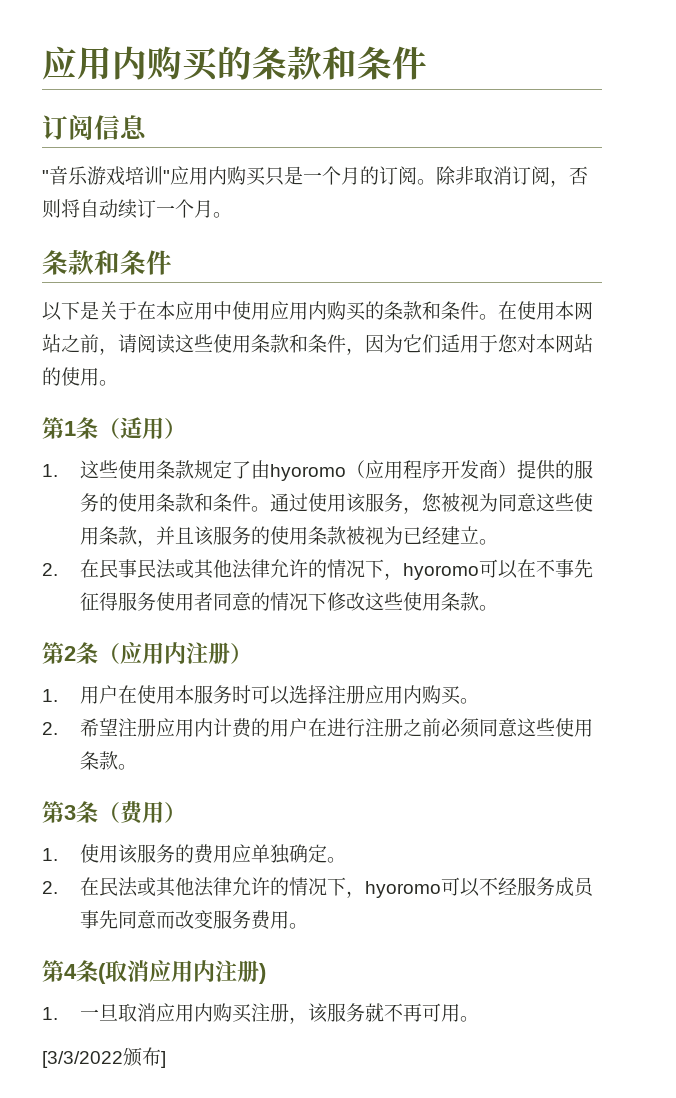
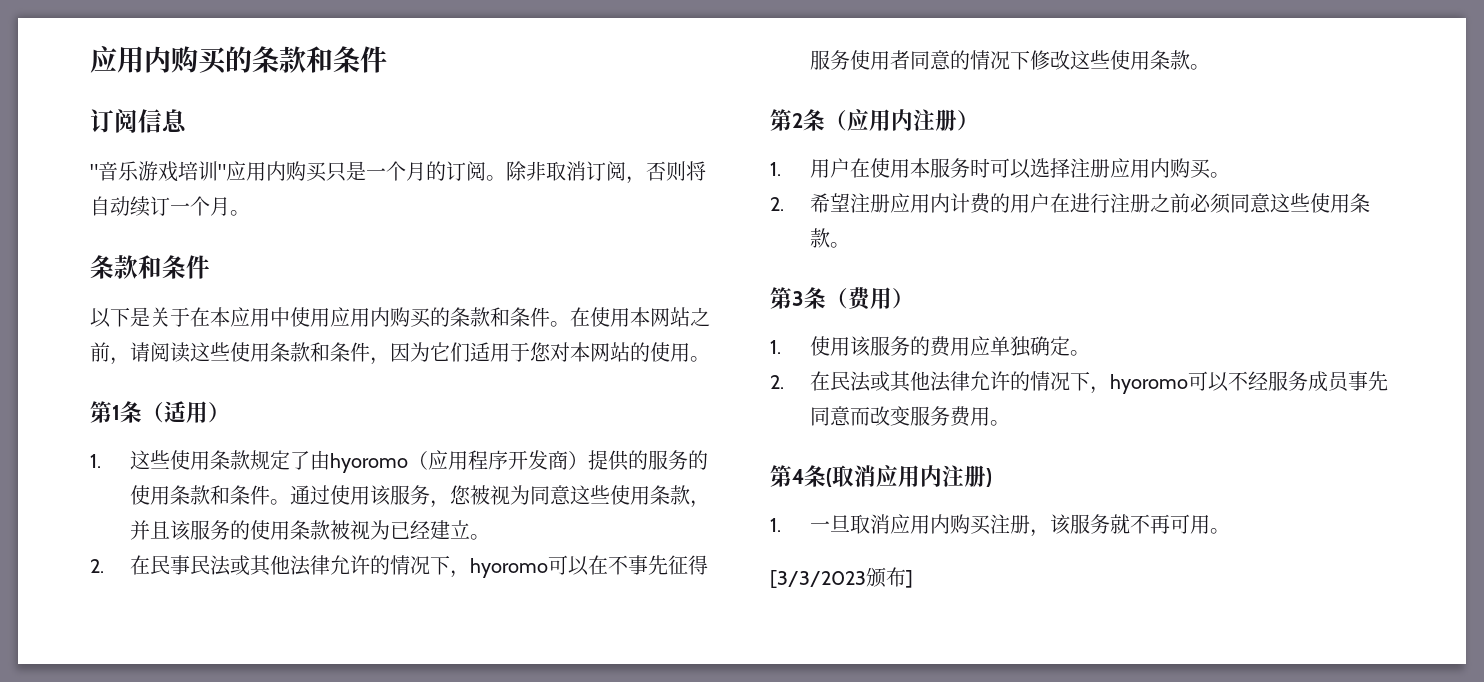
[42,1051,123,1068] [3/3/2022 -> [770,570,866,588] [3/3/2023

